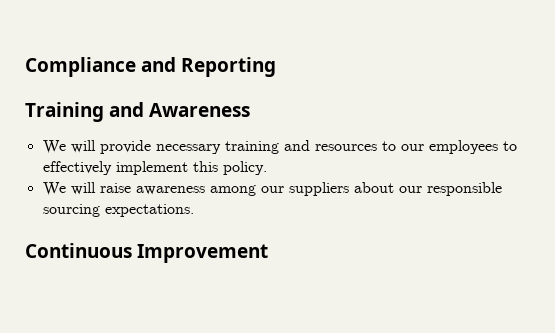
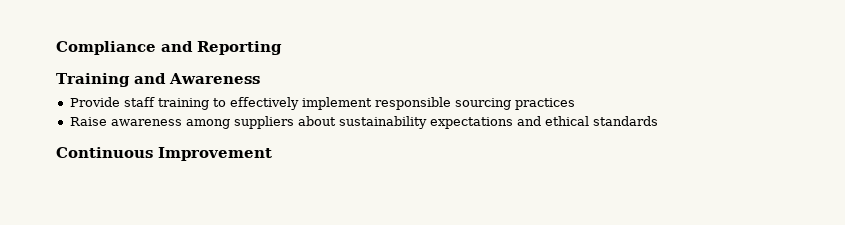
[42,140,517,154] [42,161,267,175] [42,182,131,196] We will provide necessary training and resources to our employees to effectively implement this policy. // We will raise -> [69,97,575,110] [69,117,107,126] Provide staff training to effectively implement responsible sourcing practices // Raise
[260,186,284,193] our -> (230, 124) none
[398,182,502,196] [42,204,194,217] our responsible sourcing expectations. -> [338,116,658,129] sustainability expectations and ethical standards

